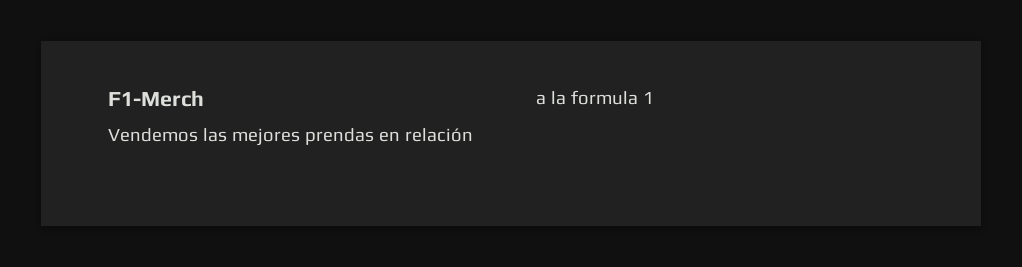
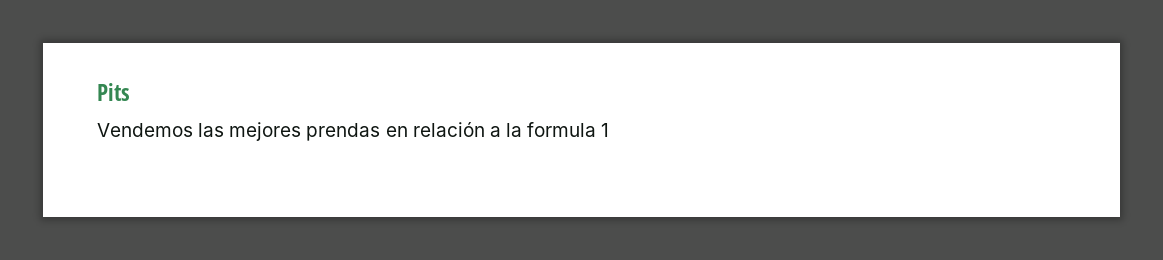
[108,90,204,107] F1-Merch -> [97,83,130,101] Pits

